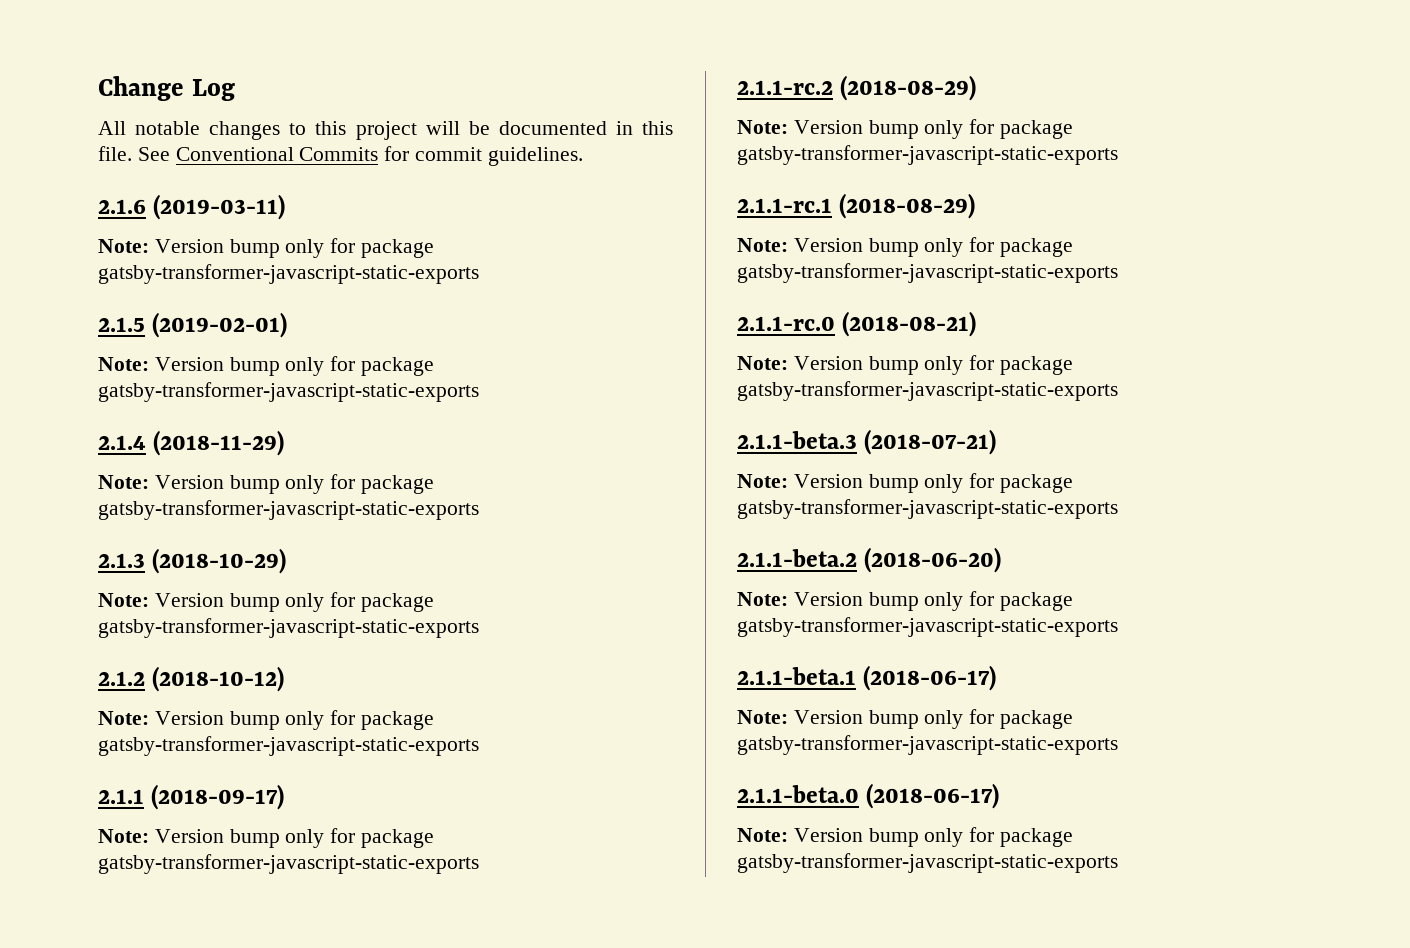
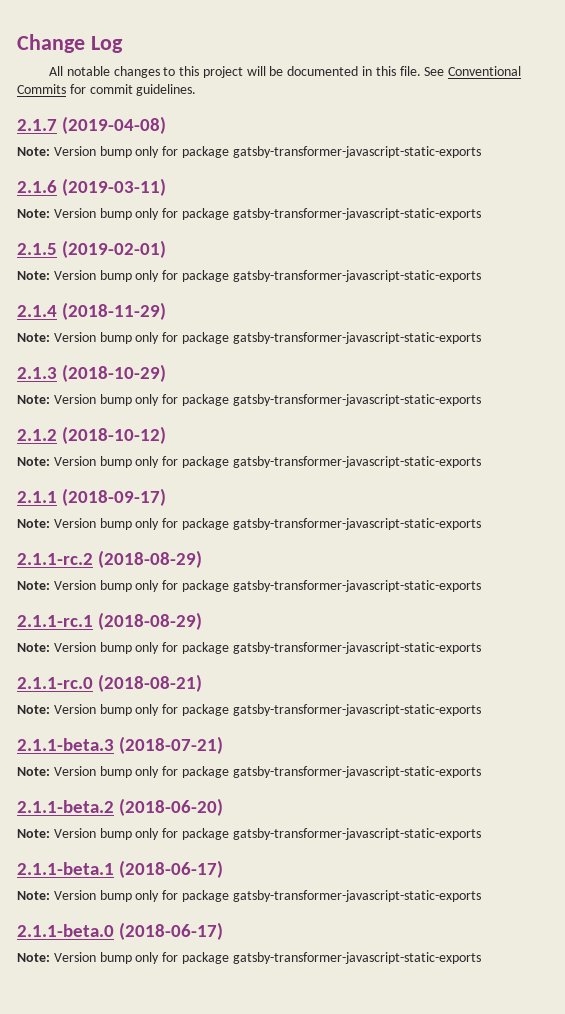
(583, 156) none -> [17,116,167,134] [17,146,481,158] // 2.1.7 (2019-04-08) // Note: Version bump only for package gatsby-transformer-javascript-static-exports

